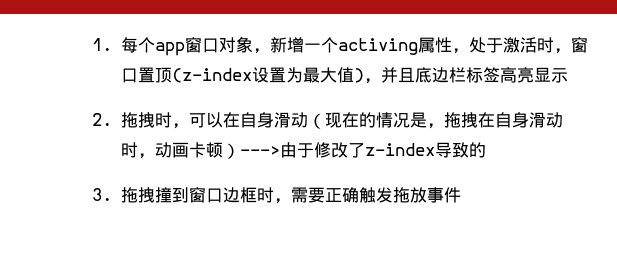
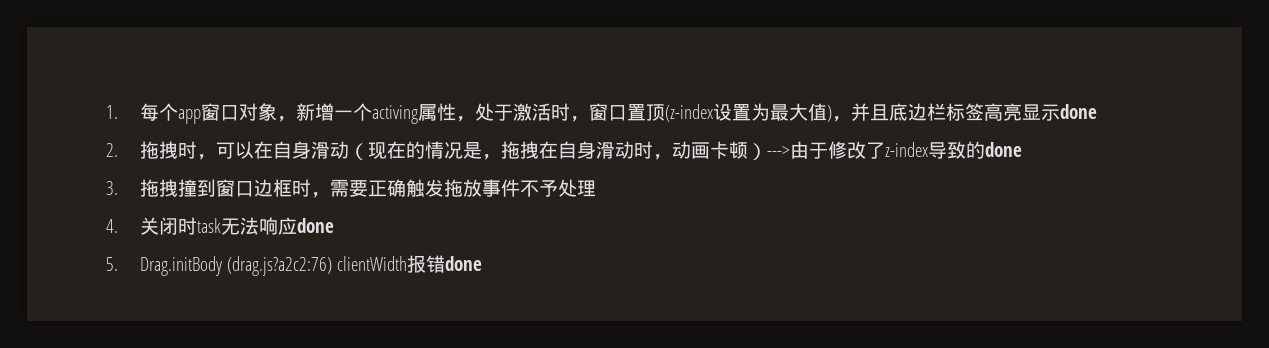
(568, 75) none -> [1060,104,1098,119] done
(486, 150) none -> [985,142,1023,157] done
(461, 195) none -> [520,179,597,197] [106,217,335,235] [106,255,483,276] 不予处理 // 4.关闭时task无法响应done // 5. Drag.initBody (drag.js?a2c2:76) clientWidth报错done

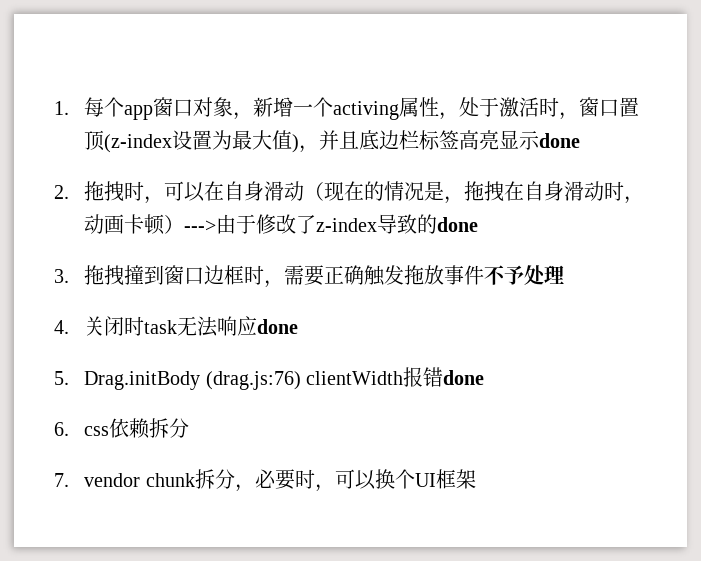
[227,256,333,276] (drag.js?a2c2:76) -> [205,371,301,390] (drag.js:76)
(483, 263) none -> [54,418,190,439] [54,469,476,492] // 6. css依赖拆分 // 7. vendor chunk拆分，必要时，可以换个UI框架

